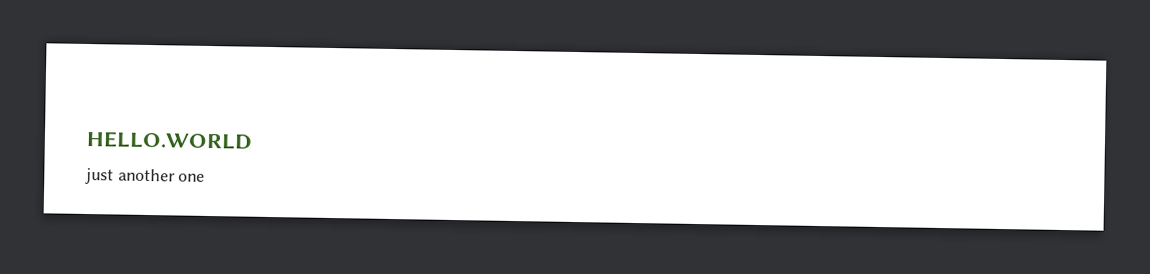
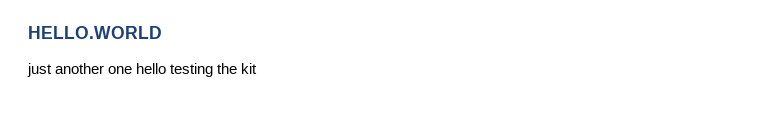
(206, 177) none -> [136,63,258,77] hello testing the kit

